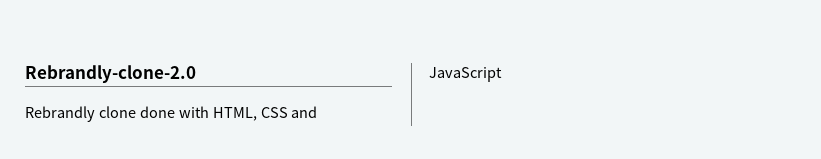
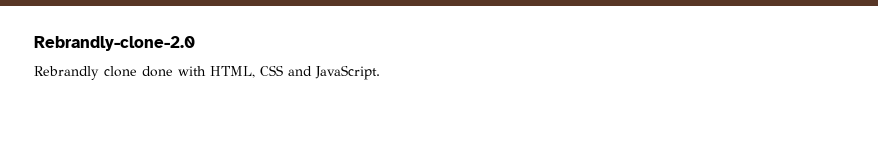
[429,67,502,82] JavaScript -> [315,65,380,80] JavaScript.

